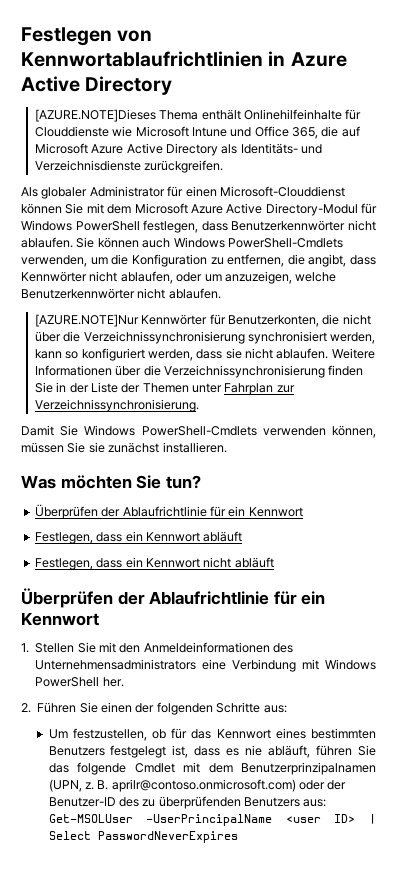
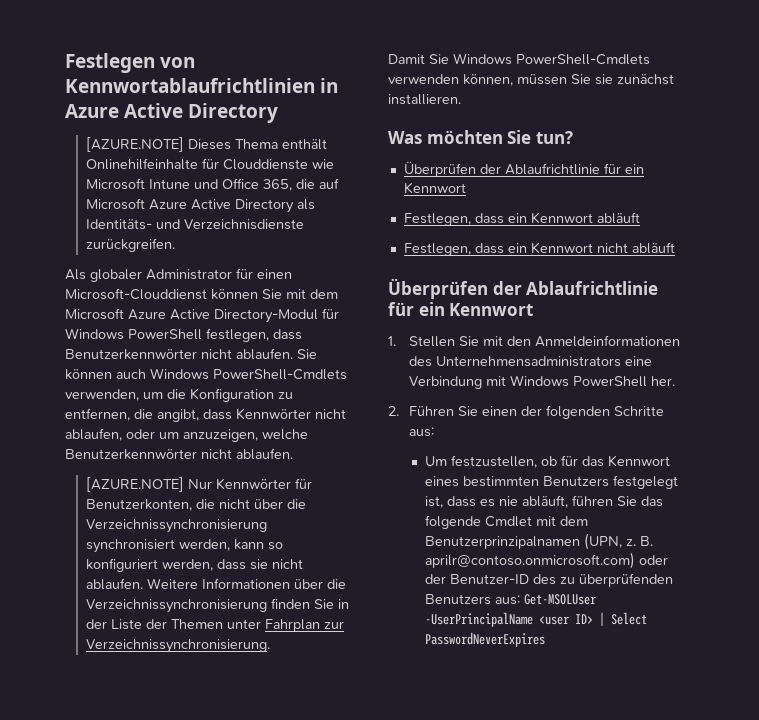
[34,109,156,122] [AZURE.NOTE]Dieses -> [86,137,232,152] [AZURE.NOTE] Dieses
[34,314,139,327] [AZURE.NOTE]Nur -> [86,477,213,492] [AZURE.NOTE] Nur

